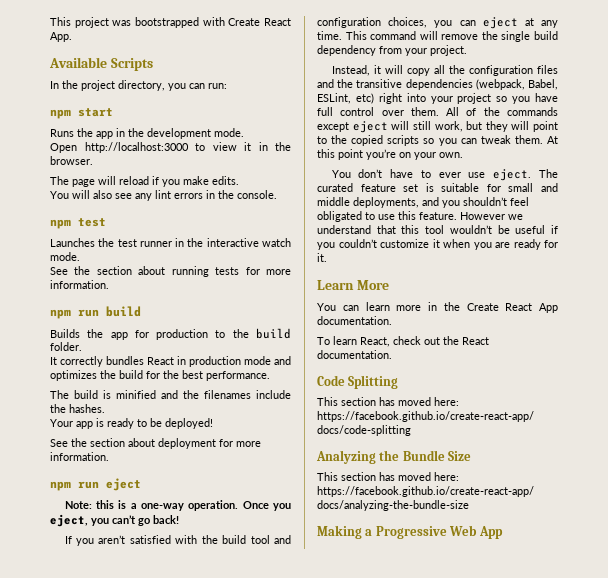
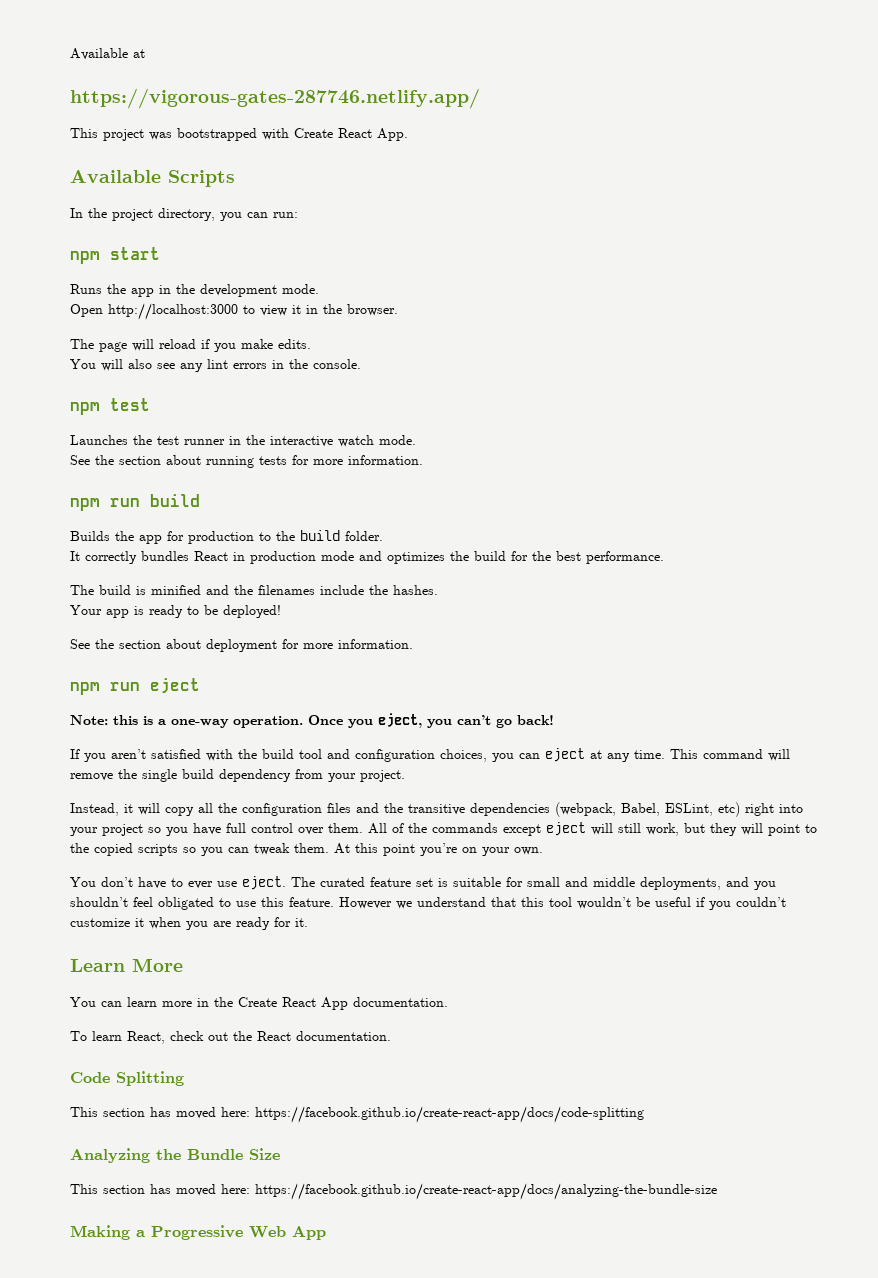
(50, 21) none -> [70,48,145,60] [70,88,480,109] Available at // https://vigorous-gates-287746.netlify.app/ //

